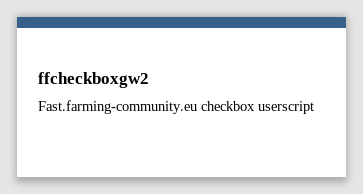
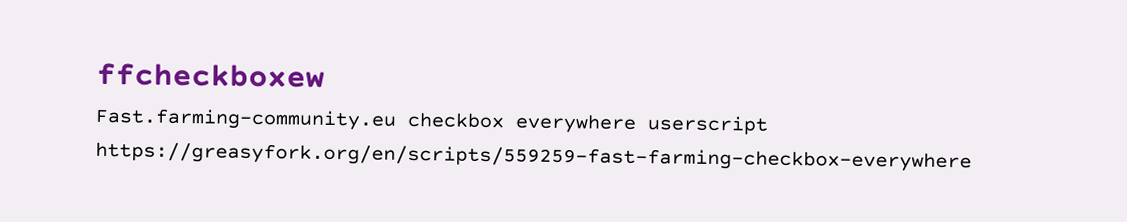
[38,72,149,88] ffcheckboxgw2 -> [96,62,325,88] ffcheckboxew
(255, 106) none -> [515,113,636,134] everywhere
(314, 107) none -> [95,141,972,173] // https://greasyfork.org/en/scripts/559259-fast-farming-checkbox-everywhere

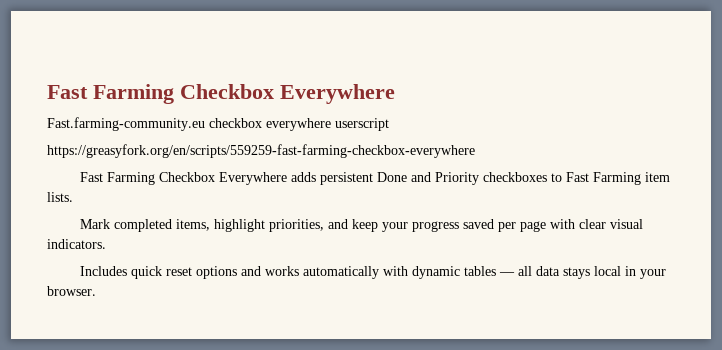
[96,62,325,88] ffcheckboxew -> [47,84,395,104] Fast Farming Checkbox Everywhere
(972, 157) none -> [80,172,671,185] [47,192,73,202] [80,219,644,232] [47,239,106,249] [80,266,667,279] [47,286,96,296] // Fast Farming Checkbox Everywhere adds persistent Done and Priority checkboxes to Fast Farming item lists. // Mark completed items, highlight priorities, and keep your progress saved per page with clear visual indicators. // Includes quick reset options and works automatically with dynamic tables — all data stays local in your browser.

